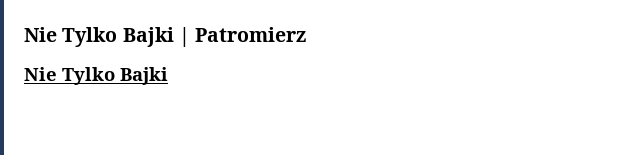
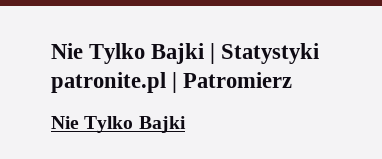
(190, 37) none -> [221,43,320,64] [51,72,178,93] Statystyki patronite.pl |

